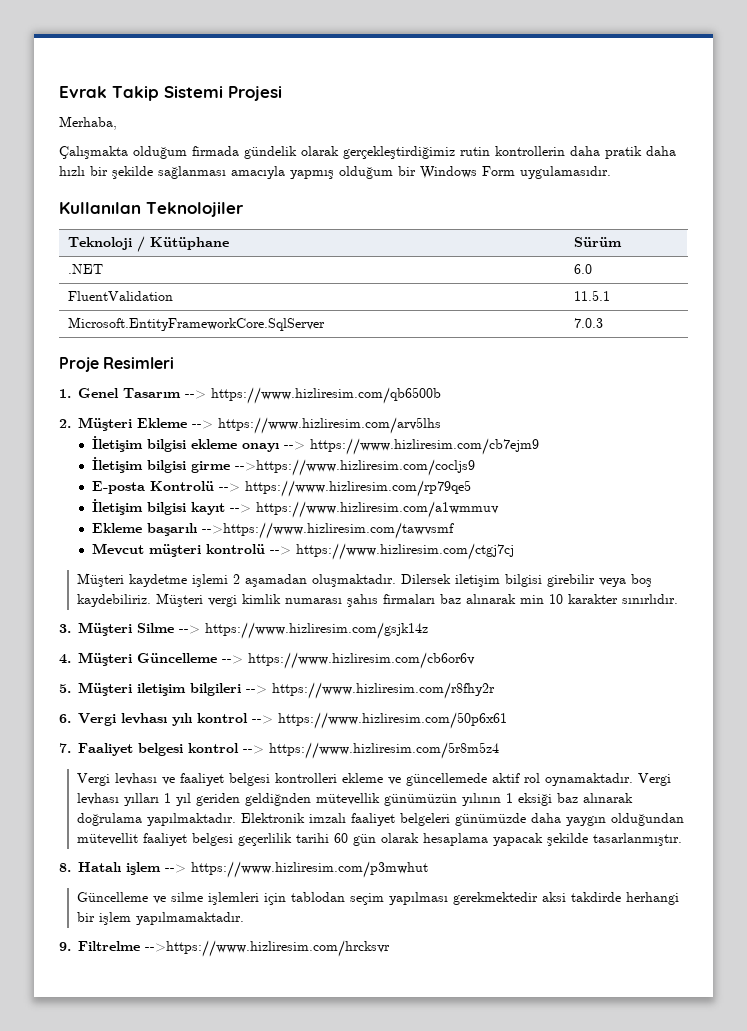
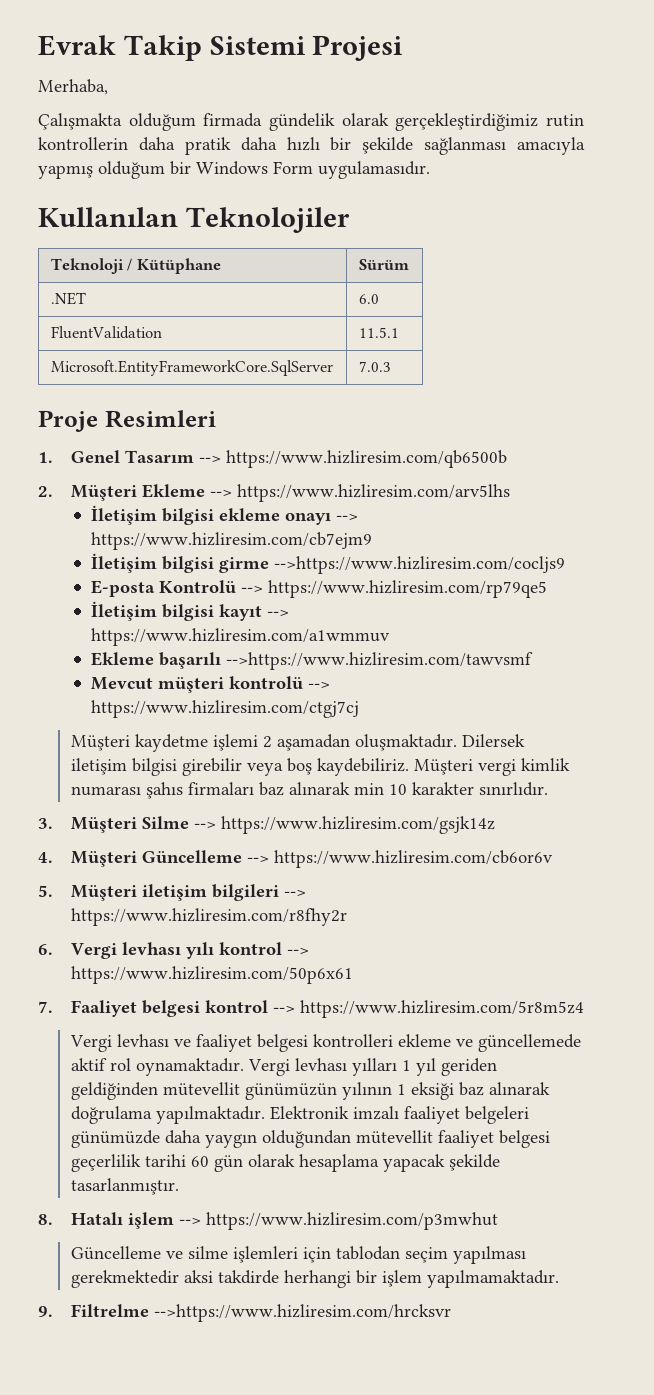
[244,793,380,806] geldiğnden mütevellik -> [70,1082,240,1100] geldiğinden mütevellit

